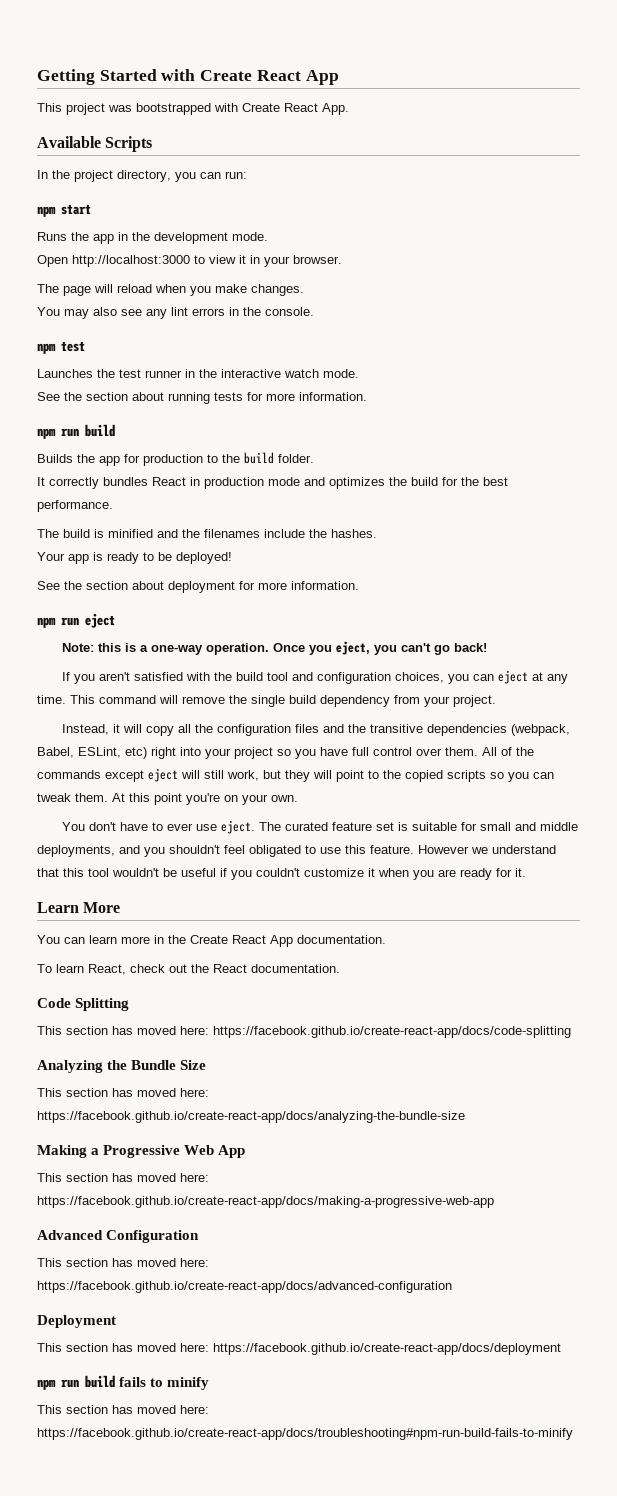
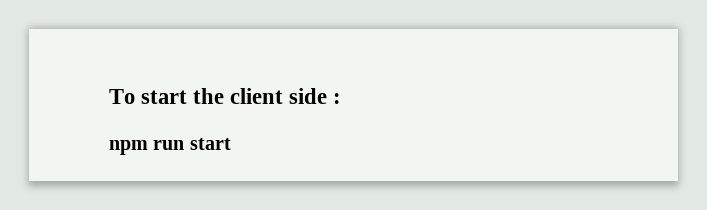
[37,69,339,85] [37,103,349,115] [37,136,153,152] [37,170,247,182] [37,204,91,217] [37,232,268,244] [37,255,342,267] [37,284,304,296] [37,307,314,319] [37,341,85,354] [37,369,359,378] [37,392,367,404] [37,424,115,439] [37,452,314,466] [37,477,508,489] [37,500,113,512] [37,529,377,538] [37,552,232,564] [37,581,359,593] [37,613,115,628] [62,641,488,655] [62,670,569,684] [37,695,496,707] [62,724,571,736] [37,747,534,759] [37,768,554,782] [37,793,298,805] [62,820,579,834] [37,845,556,857] [37,868,526,880] [37,902,121,913] [37,935,386,947] [37,964,340,975] [37,998,130,1011] [37,1026,571,1038] [37,1060,207,1073] [37,1088,209,1097] [37,1111,465,1123] [37,1145,246,1158] [37,1173,209,1182] [37,1196,494,1208] [37,1230,200,1243] [37,1258,209,1267] [37,1281,452,1293] [37,1315,116,1328] [37,1343,561,1355] [37,1375,210,1390] [37,1405,209,1414] [37,1428,573,1440] Getting Started with Create React App // This project was bootstrapped with Create React App. // Available Scripts // In the project directory, you can run: // npm start // Runs the app in the development mode. // Open http://localhost:3000 to view it in your browser. // The page will reload when you make changes. // You may also see any lint errors in the console. // npm test // Launches the test runner in the interactive watch mode. // See the section about running tests for more information. // npm run build // Builds the app for production to the build folder. // It correctly bundles React in production mode and optimizes the build for the best performance. // The build is minified and the filenames include the hashes. // Your app is ready to be deployed! // See the section about deployment for more information. // npm run eject // Note: this is a one-way operation. Once you eject, you can't go back! // If you aren't satisfied with the build tool and configuration choices, you can eject at any time. This command will remove the single build dependency from your project. // Instead, it will copy all the configuration files and the transitive dependencies (webpack, Babel, ESLint, etc) right into your project so you have full control over them. All of the commands except eject will still work, but they will point to the copied scripts so you can tweak them. At this point you're on your own. // You don't have to ever use eject. The curated feature set is suitable for small and middle deployments, and you shouldn't feel obligated to use this feature. However we understand that this tool wouldn't be useful if you couldn't customize it when you are ready for it. // Learn More // You can learn more in the Create React App documentation. // To learn React, check out the React documentation. // Code Splitting // This section has moved here: https://facebook.github.io/create-react-app/docs/code-splitting // Analyzing the Bundle Size // This section has moved here: https://facebook.github.io/create-react-app/docs/analyzing-the-bundle-size // Making a Progressive Web App // This section has moved here: https://facebook.github.io/create-react-app/docs/making-a-progressive-web-app // Advanced Configuration // This section has moved here: https://facebook.github.io/create-react-app/docs/advanced-configuration // Deployment // This section has moved here: https://facebook.github.io/create-react-app/docs/deployment // npm run build fails to minify // This section has moved here: https://facebook.github.io/create-react-app/docs/troubleshooting#npm-run-build-fails-to-minify -> [109,88,342,104] [109,138,231,155] To start the client side : // npm run start

